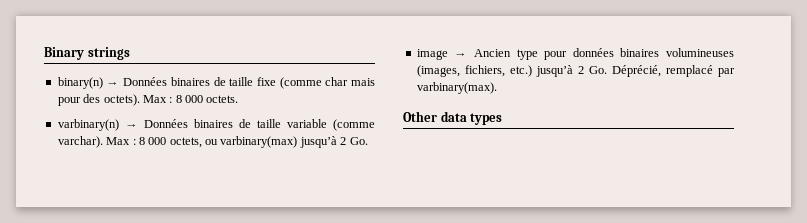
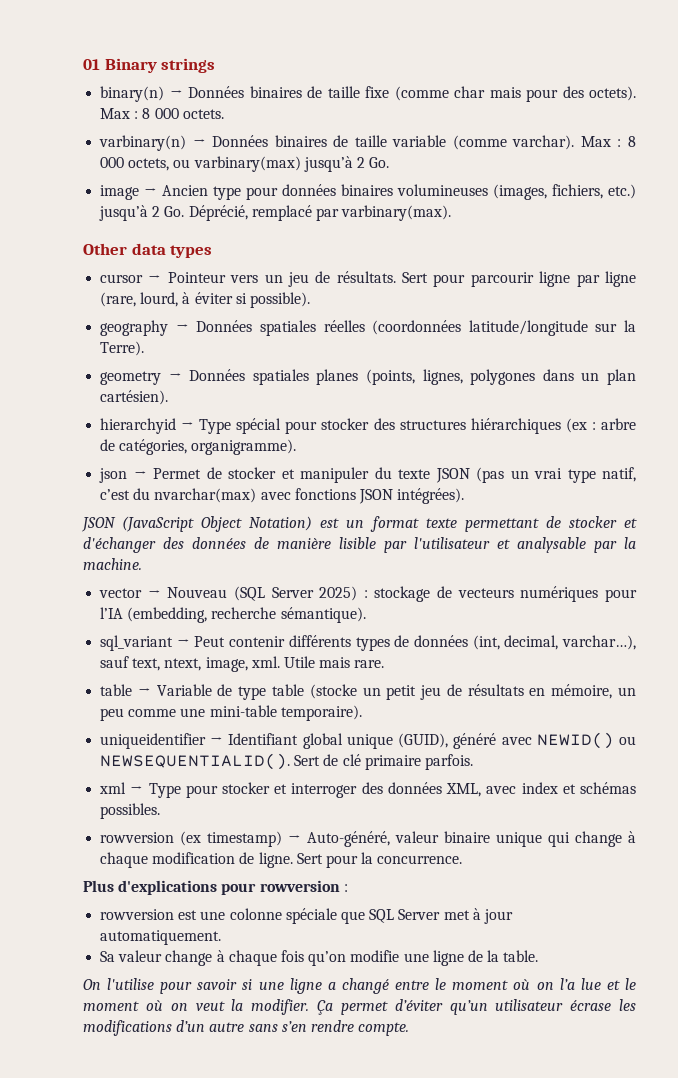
(44, 53) none -> [83,59,100,70] 01
(503, 119) none -> [100,271,637,287] [100,292,310,308] [100,320,636,336] [100,341,145,356] [100,369,637,385] [100,390,169,405] [100,418,637,434] [100,439,297,455] [99,467,636,483] [100,488,465,504] [81,516,637,532] [83,537,636,553] [83,558,142,570] [99,586,637,602] [100,607,366,623] [100,635,636,651] [100,656,385,672] [100,684,636,700] [100,705,362,721] [100,732,637,749] [100,753,473,770] [99,782,636,798] [100,803,161,819] [100,831,637,847] [100,852,463,868] [83,880,348,895] [100,908,513,924] [100,930,222,945] [100,950,539,966] [83,978,637,994] [83,999,636,1015] [83,1020,410,1036] // cursor → Pointeur vers un jeu de résultats. Sert pour parcourir ligne par ligne (rare, lourd, à éviter si possible). // geography → Données spatiales réelles (coordonnées latitude/longitude sur la Terre). // geometry → Données spatiales planes (points, lignes, polygones dans un plan cartésien). // hierarchyid → Type spécial pour stocker des structures hiérarchiques (ex : arbre de catégories, organigramme). // json → Permet de stocker et manipuler du texte JSON (pas un vrai type natif, c’est du nvarchar(max) avec fonctions JSON intégrées). // JSON (JavaScript Object Notation) est un format texte permettant de stocker et d'échanger des données de manière lisible par l'utilisateur et analysable par la machine. // vector → Nouveau (SQL Server 2025) : stockage de vecteurs numériques pour l’IA (embedding, recherche sémantique). // sql_variant → Peut contenir différents types de données (int, decimal, varchar…), sauf text, ntext, image, xml. Utile mais rare. // table → Variable de type table (stocke un petit jeu de résultats en mémoire, un peu comme une mini-table temporaire). // uniqueidentifier → Identifiant global unique (GUID), généré avec NEWID() ou NEWSEQUENTIALID(). Sert de clé primaire parfois. // xml → Type pour stocker et interroger des données XML, avec index et schémas possibles. // rowversion (ex timestamp) → Auto-généré, valeur binaire unique qui change à chaque modification de ligne. Sert pour la concurrence. // Plus d'explications pour rowversion : // rowversion est une colonne spéciale que SQL Server met à jour automatiquement. // Sa valeur change à chaque fois qu’on modifie une ligne de la table. // On l'utilise pour savoir si une ligne a changé entre le moment où on l’a lue et le moment où on veut la modifier. Ça permet d’éviter qu’un utilisateur écrase les modifications d’un autre sans s’en rendre compte.

